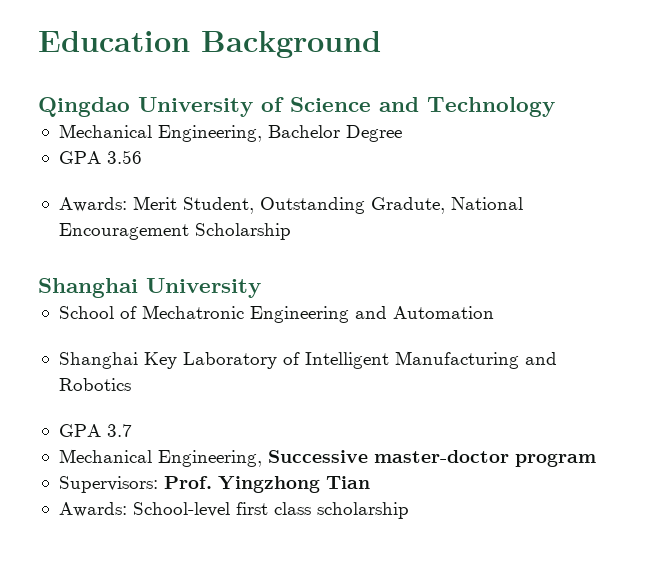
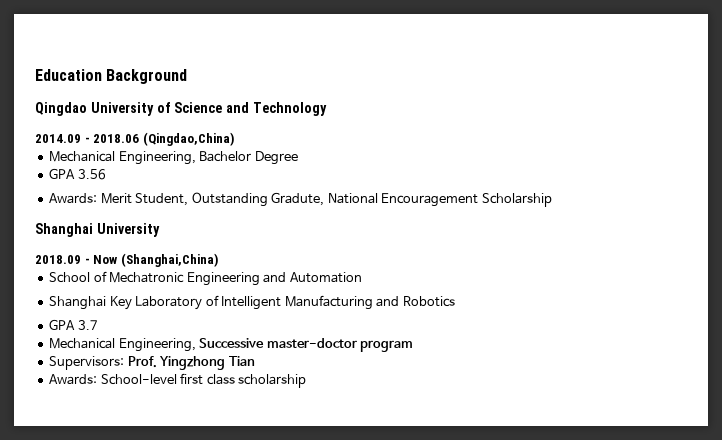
(555, 107) none -> [35,132,234,146] // 2014.09 - 2018.06 (Qingdao,China)
(261, 288) none -> [35,253,218,267] // 2018.09 - Now (Shanghai,China)

